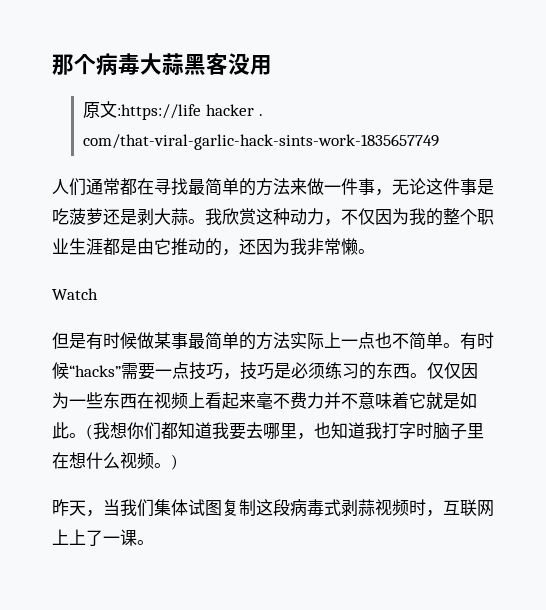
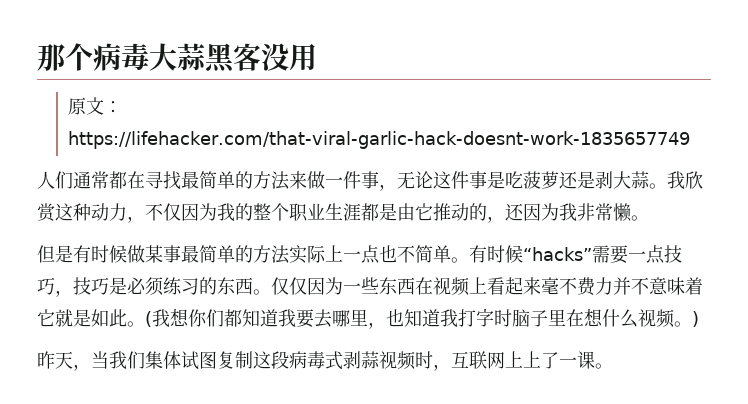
[117,104,263,120] [83,134,440,150] :https://life hacker . com/that-viral-garlic-hack-sints-work-1835657749 -> [104,101,123,113] [68,131,691,149] ：https://lifehacker.com/that-viral-garlic-hack-doesnt-work-1835657749
[52,288,98,300] // Watch -> (649, 218) none

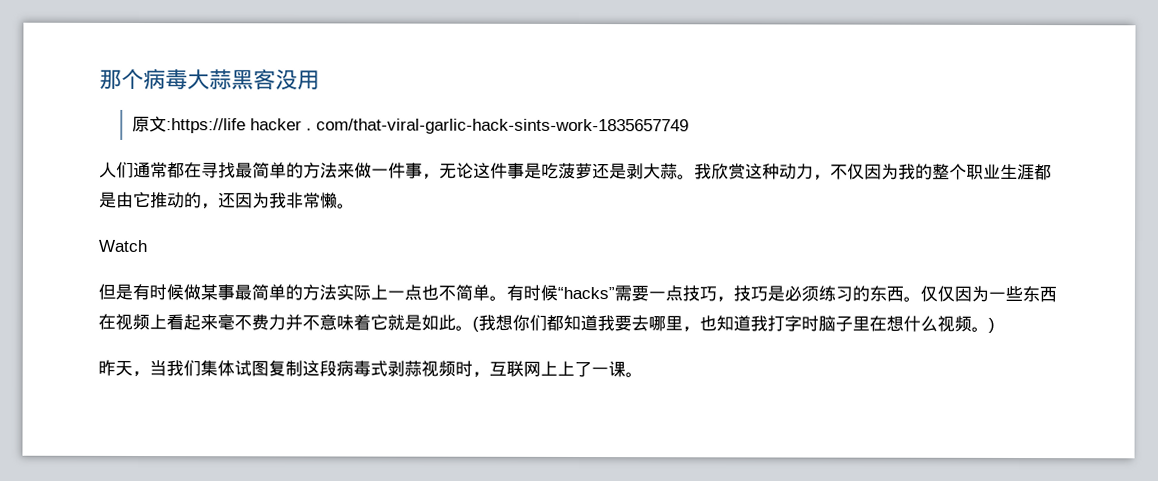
[104,101,123,113] [68,131,691,149] ：https://lifehacker.com/that-viral-garlic-hack-doesnt-work-1835657749 -> [165,118,689,135] :https://life hacker . com/that-viral-garlic-hack-sints-work-1835657749
(649, 218) none -> [98,239,147,253] // Watch

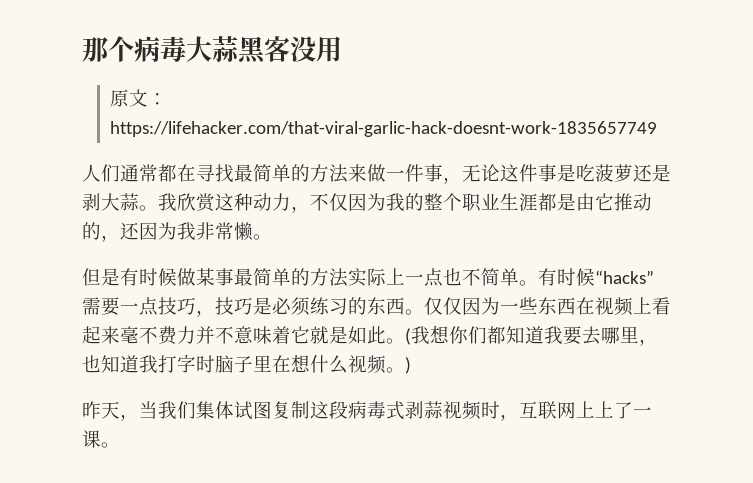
[165,118,689,135] :https://life hacker . com/that-viral-garlic-hack-sints-work-1835657749 -> [148,93,168,105] [110,121,658,137] ：https://lifehacker.com/that-viral-garlic-hack-doesnt-work-1835657749
[98,239,147,253] // Watch -> (272, 237) none

